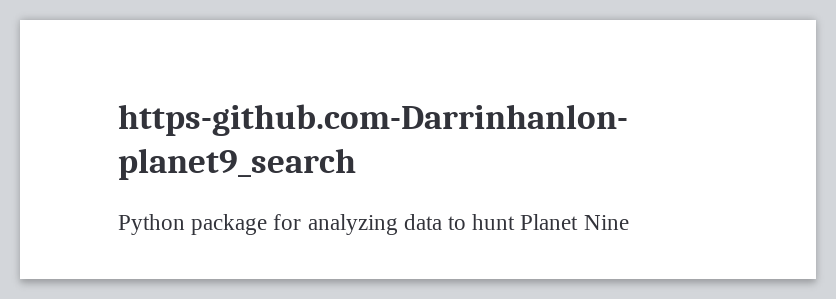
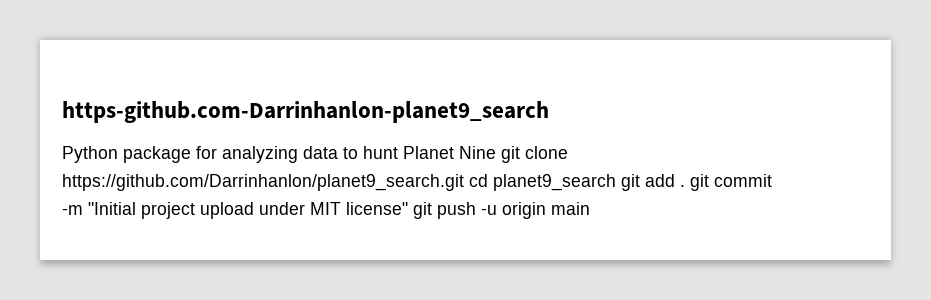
(629, 222) none -> [501,146,568,163] [62,174,772,191] [62,202,590,219] git clone https://github.com/Darrinhanlon/planet9_search.git cd planet9_search git add . git commit -m "Initial project upload under MIT license" git push -u origin main

